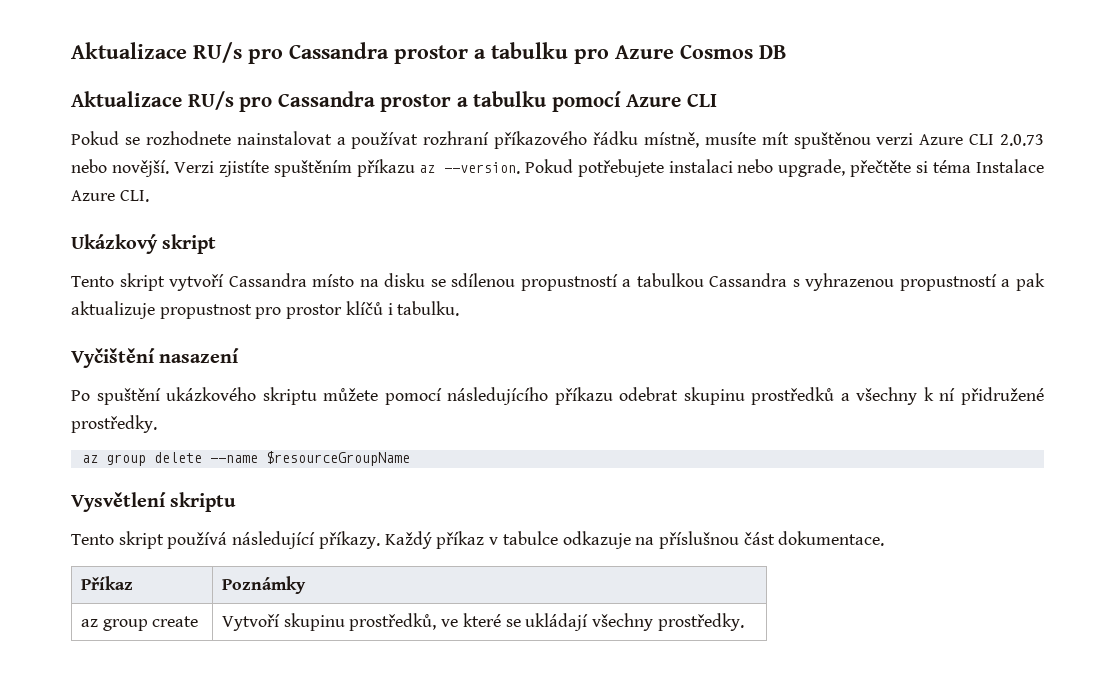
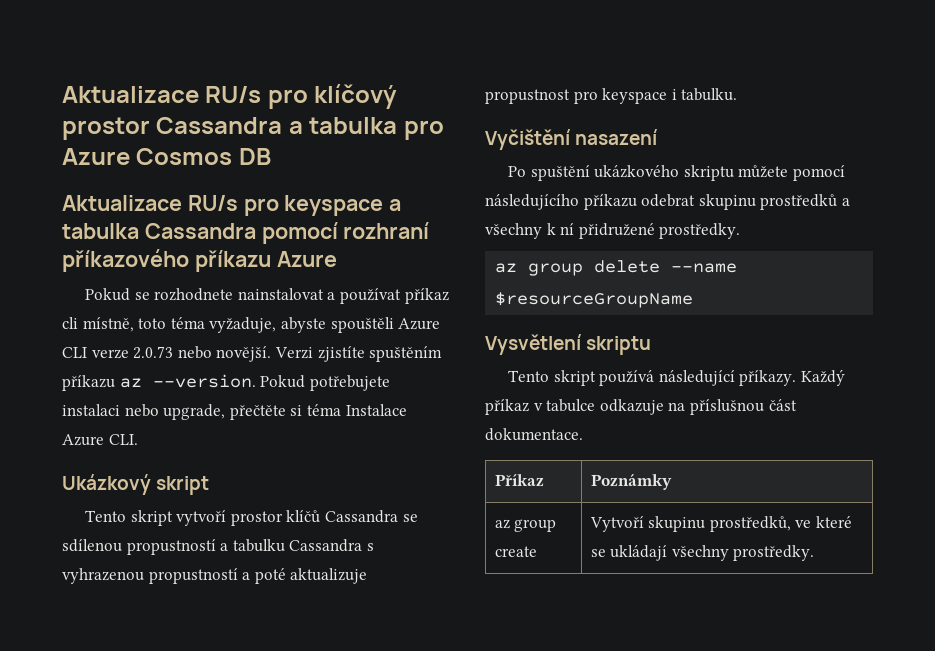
[71,42,568,64] Aktualizace RU/s pro Cassandra prostor a tabulku -> [62,84,398,109] [62,117,398,140] Aktualizace RU/s pro klíčový prostor Cassandra a tabulka
[277,91,717,112] Cassandra prostor a tabulku pomocí Azure CLI -> [284,195,402,216] [62,222,430,244] [62,249,337,272] keyspace a tabulka Cassandra pomocí rozhraní příkazového příkazu Azure
[423,131,995,149] rozhraní příkazového řádku místně, musíte mít spuštěnou verzi Azure CLI -> [404,288,449,304] [62,317,441,333] [62,347,129,359] příkaz cli místně, toto téma vyžaduje, abyste spouštěli Azure CLI verze
[228,273,426,287] Cassandra místo na disku -> [230,510,399,526] prostor klíčů Cassandra
[636,273,704,287] tabulkou -> [232,539,285,552] tabulku
[1016,273,1045,291] pak -> [254,568,286,584] poté
[286,301,383,319] prostor klíčů -> [602,88,668,104] keyspace

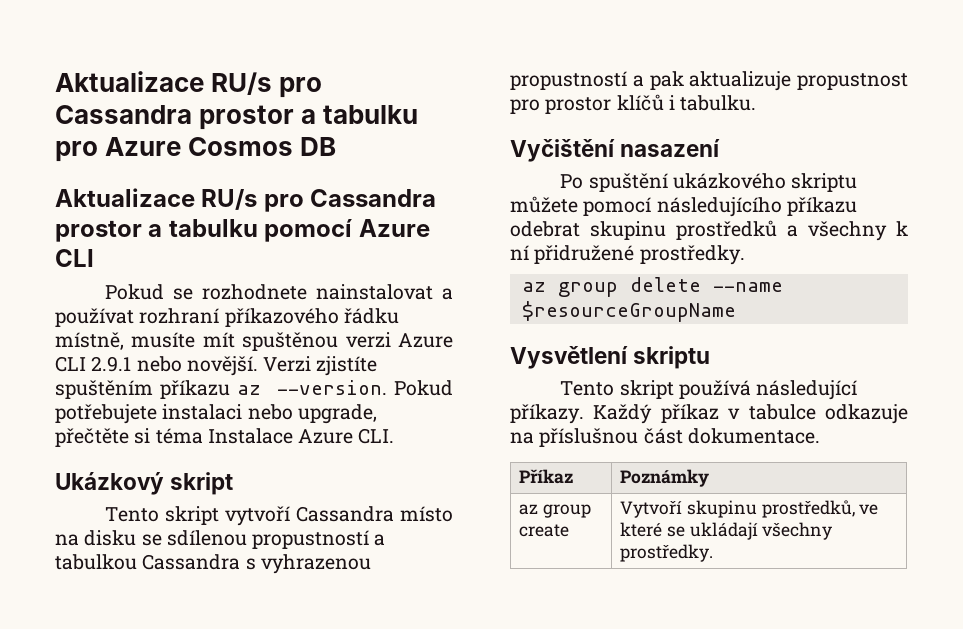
[62,84,398,109] [62,117,398,140] Aktualizace RU/s pro klíčový prostor Cassandra a tabulka -> [55,71,323,98] [55,105,419,130] Aktualizace RU/s pro Cassandra prostor a tabulku
[284,195,402,216] [62,222,430,244] [62,249,337,272] keyspace a tabulka Cassandra pomocí rozhraní příkazového příkazu Azure -> [310,189,437,207] [55,219,430,242] [55,249,94,267] Cassandra prostor a tabulku pomocí Azure CLI
[404,288,449,304] [62,317,441,333] [62,346,174,359] příkaz cli místně, toto téma vyžaduje, abyste spouštěli Azure CLI verze 2.0.73 -> [139,308,399,327] [55,332,453,351] [55,356,132,372] rozhraní příkazového řádku místně, musíte mít spuštěnou verzi Azure CLI 2.9.1
[230,510,399,526] prostor klíčů Cassandra -> [296,506,453,522] [55,530,137,546] Cassandra místo na disku
[232,539,285,552] tabulku -> [55,554,137,570] tabulkou
[254,568,286,584] poté -> [649,71,684,90] pak
[602,88,668,104] keyspace -> [545,94,664,114] prostor klíčů

